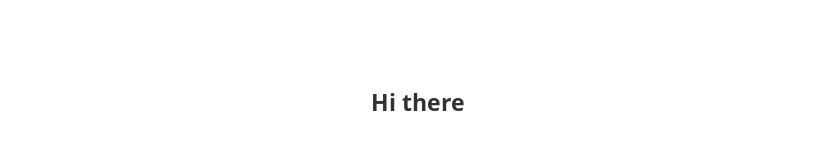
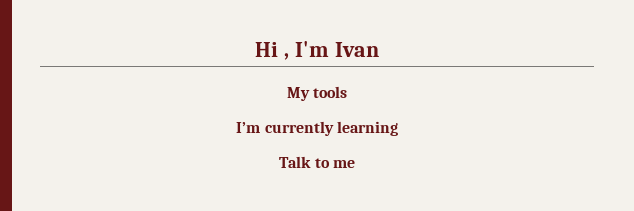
[402,93,466,111] there -> [284,41,379,60] [286,86,348,101] [236,121,398,136] [279,156,355,168] , I'm Ivan // My tools // I’m currently learning // Talk to me

